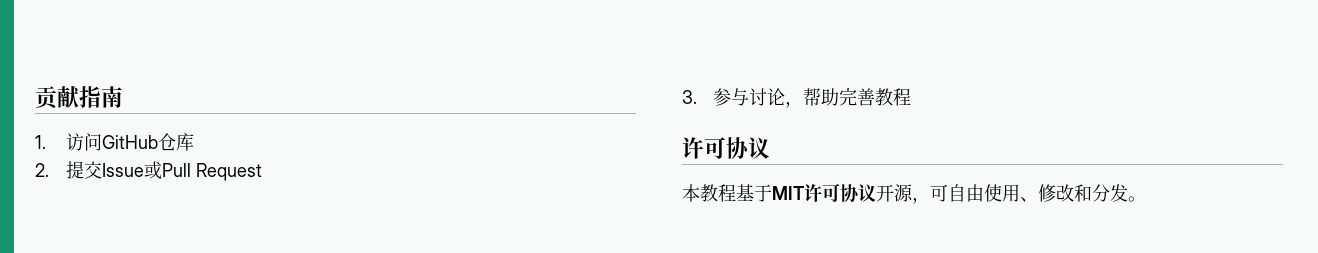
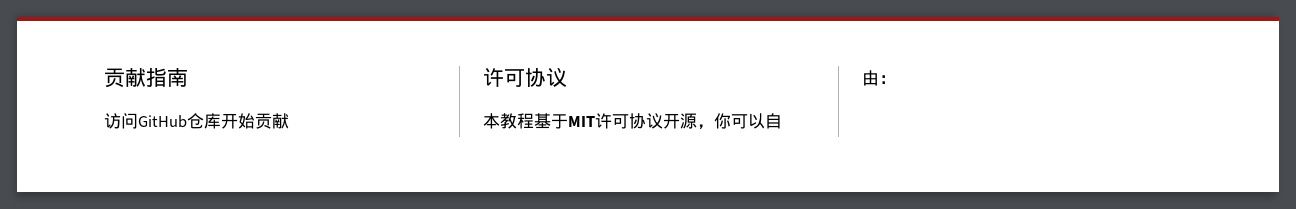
[35,135,46,149] 1. -> (188, 77) none
[35,161,262,181] [682,87,911,108] // 2.提交Issue或Pull Request // 3.参与讨论，帮助完善教程 -> [221,113,289,129] 开始贡献
[930,184,1146,202] 可自由使用、修改和分发。 -> [714,113,782,129] [862,70,896,86] 你可以自由：

